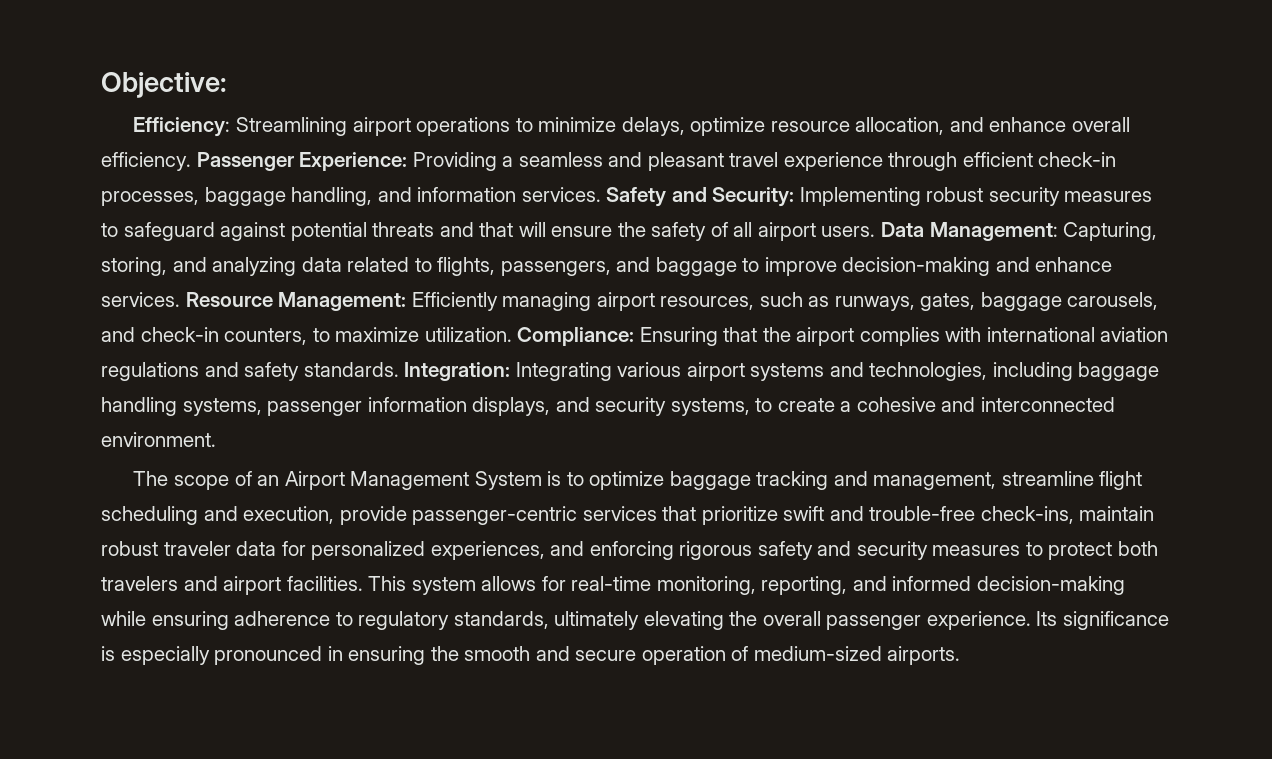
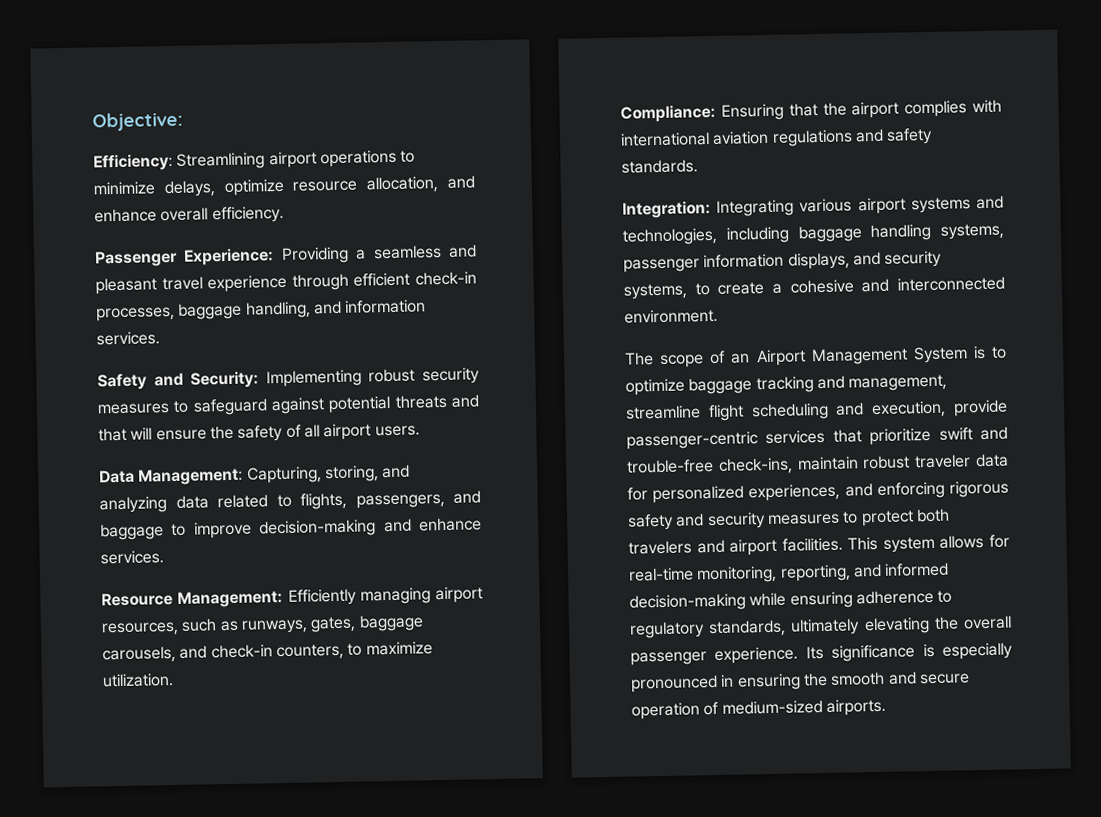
(191, 161) none -> (284, 214) //
(601, 194) none -> (160, 338) //
(876, 231) none -> (420, 431) //
(180, 299) none -> (164, 557) //
(512, 334) none -> (174, 680) //
(399, 369) none -> (698, 166) //

